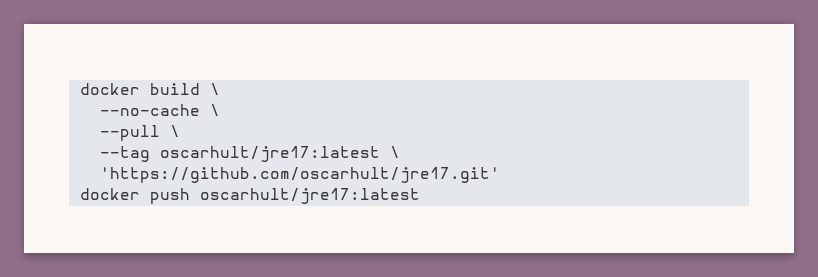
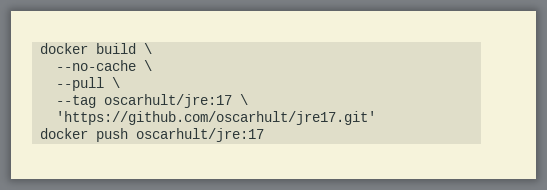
[159,146,380,162] oscarhult/jre17:latest -> [104,94,233,108] oscarhult/jre:17
[199,188,420,204] oscarhult/jre17:latest -> [136,128,265,142] oscarhult/jre:17

